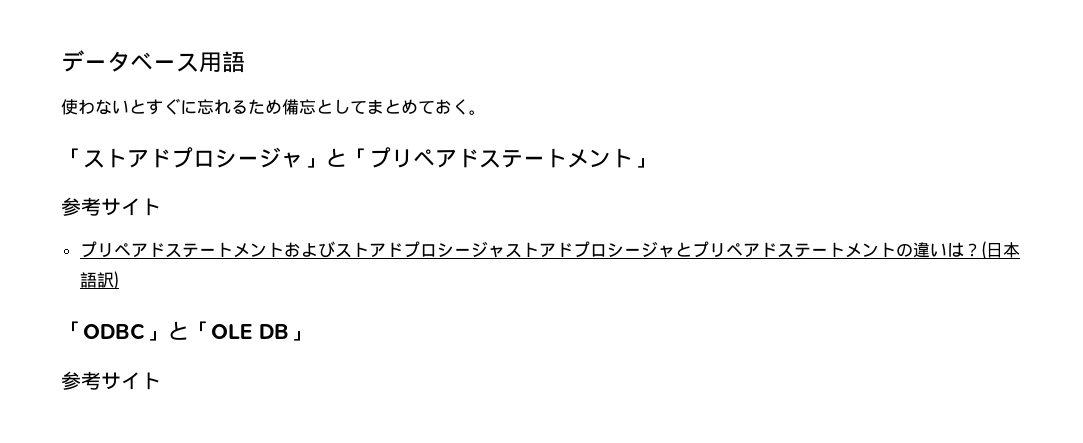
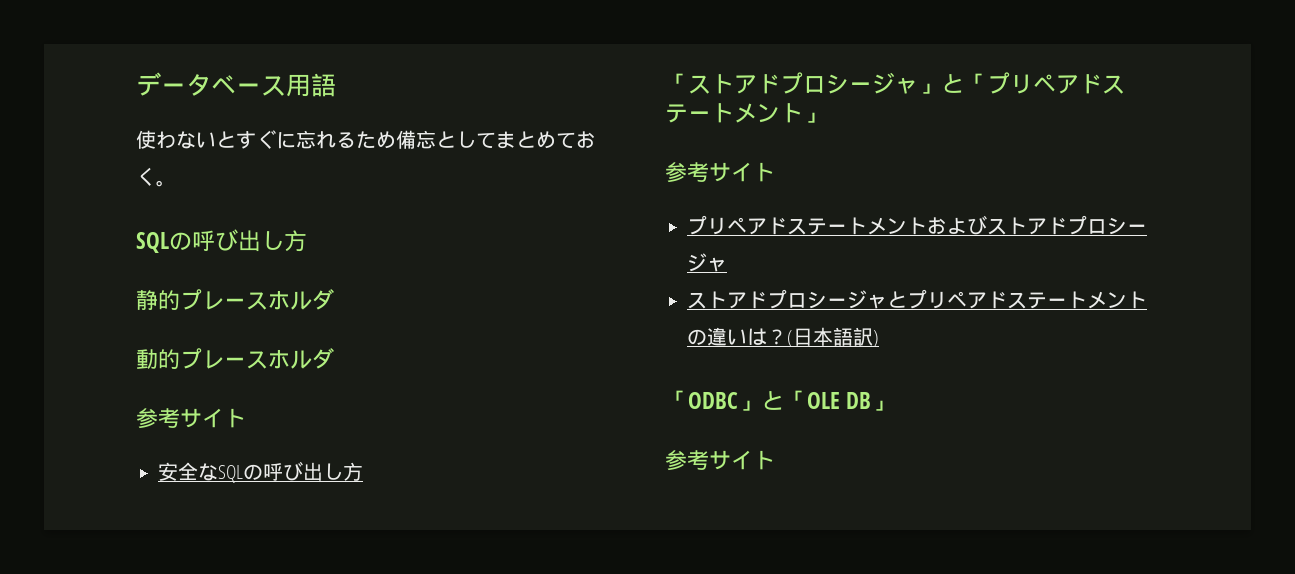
(486, 112) none -> [136,229,307,253] [136,289,334,310] [136,348,334,369] [136,408,246,429] [158,461,363,483] // SQLの呼び出し方 // 静的プレースホルダ // 動的プレースホルダ // 参考サイト // 安全なSQLの呼び出し方
(505, 251) none -> (727, 264) //

